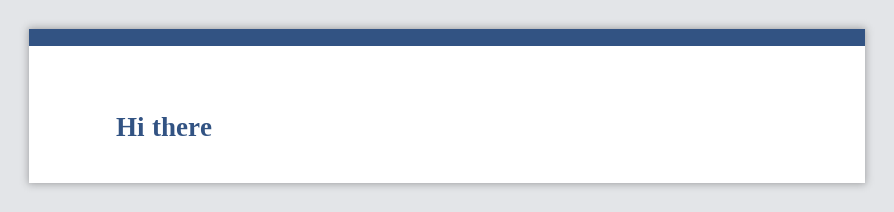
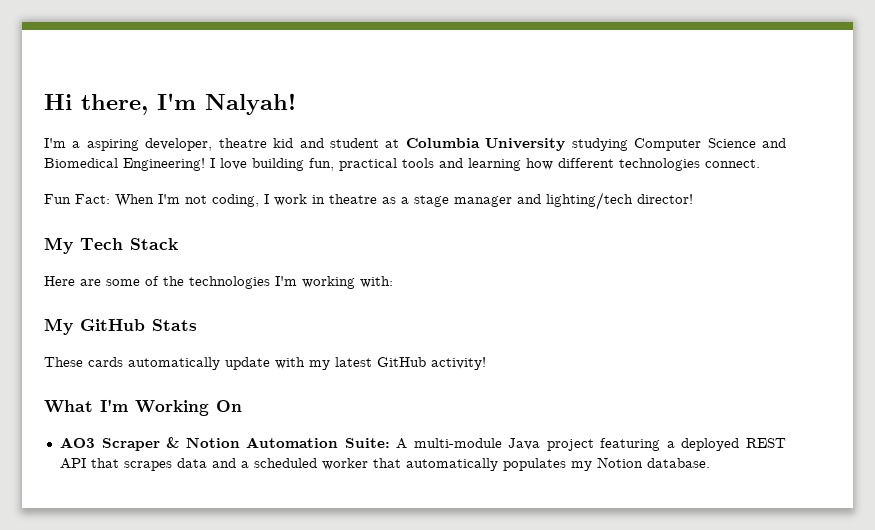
[152,117,213,136] there -> [81,93,296,115] [44,138,787,151] [44,158,760,171] [44,192,693,210] [44,237,178,254] [44,276,393,289] [44,318,197,335] [44,357,486,370] [44,399,242,416] [59,437,786,451] [59,457,710,471] there, I'm Nalyah! // I'm a aspiring developer, theatre kid and student at Columbia University studying Computer Science and Biomedical Engineering! I love building fun, practical tools and learning how different technologies connect. // Fun Fact: When I'm not coding, I work in theatre as a stage manager and lighting/tech director! // My Tech Stack // Here are some of the technologies I'm working with: // My GitHub Stats // These cards automatically update with my latest GitHub activity! // What I'm Working On // AO3 Scraper & Notion Automation Suite: A multi-module Java project featuring a deployed REST API that scrapes data and a scheduled worker that automatically populates my Notion database.

